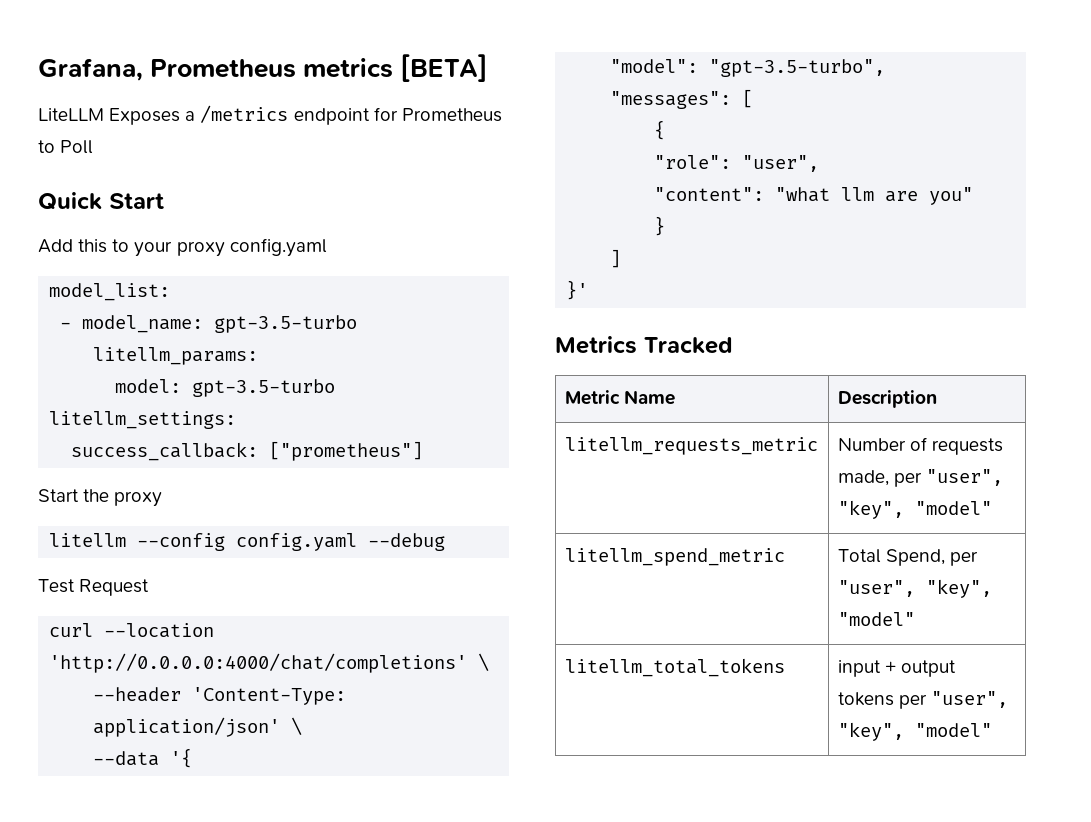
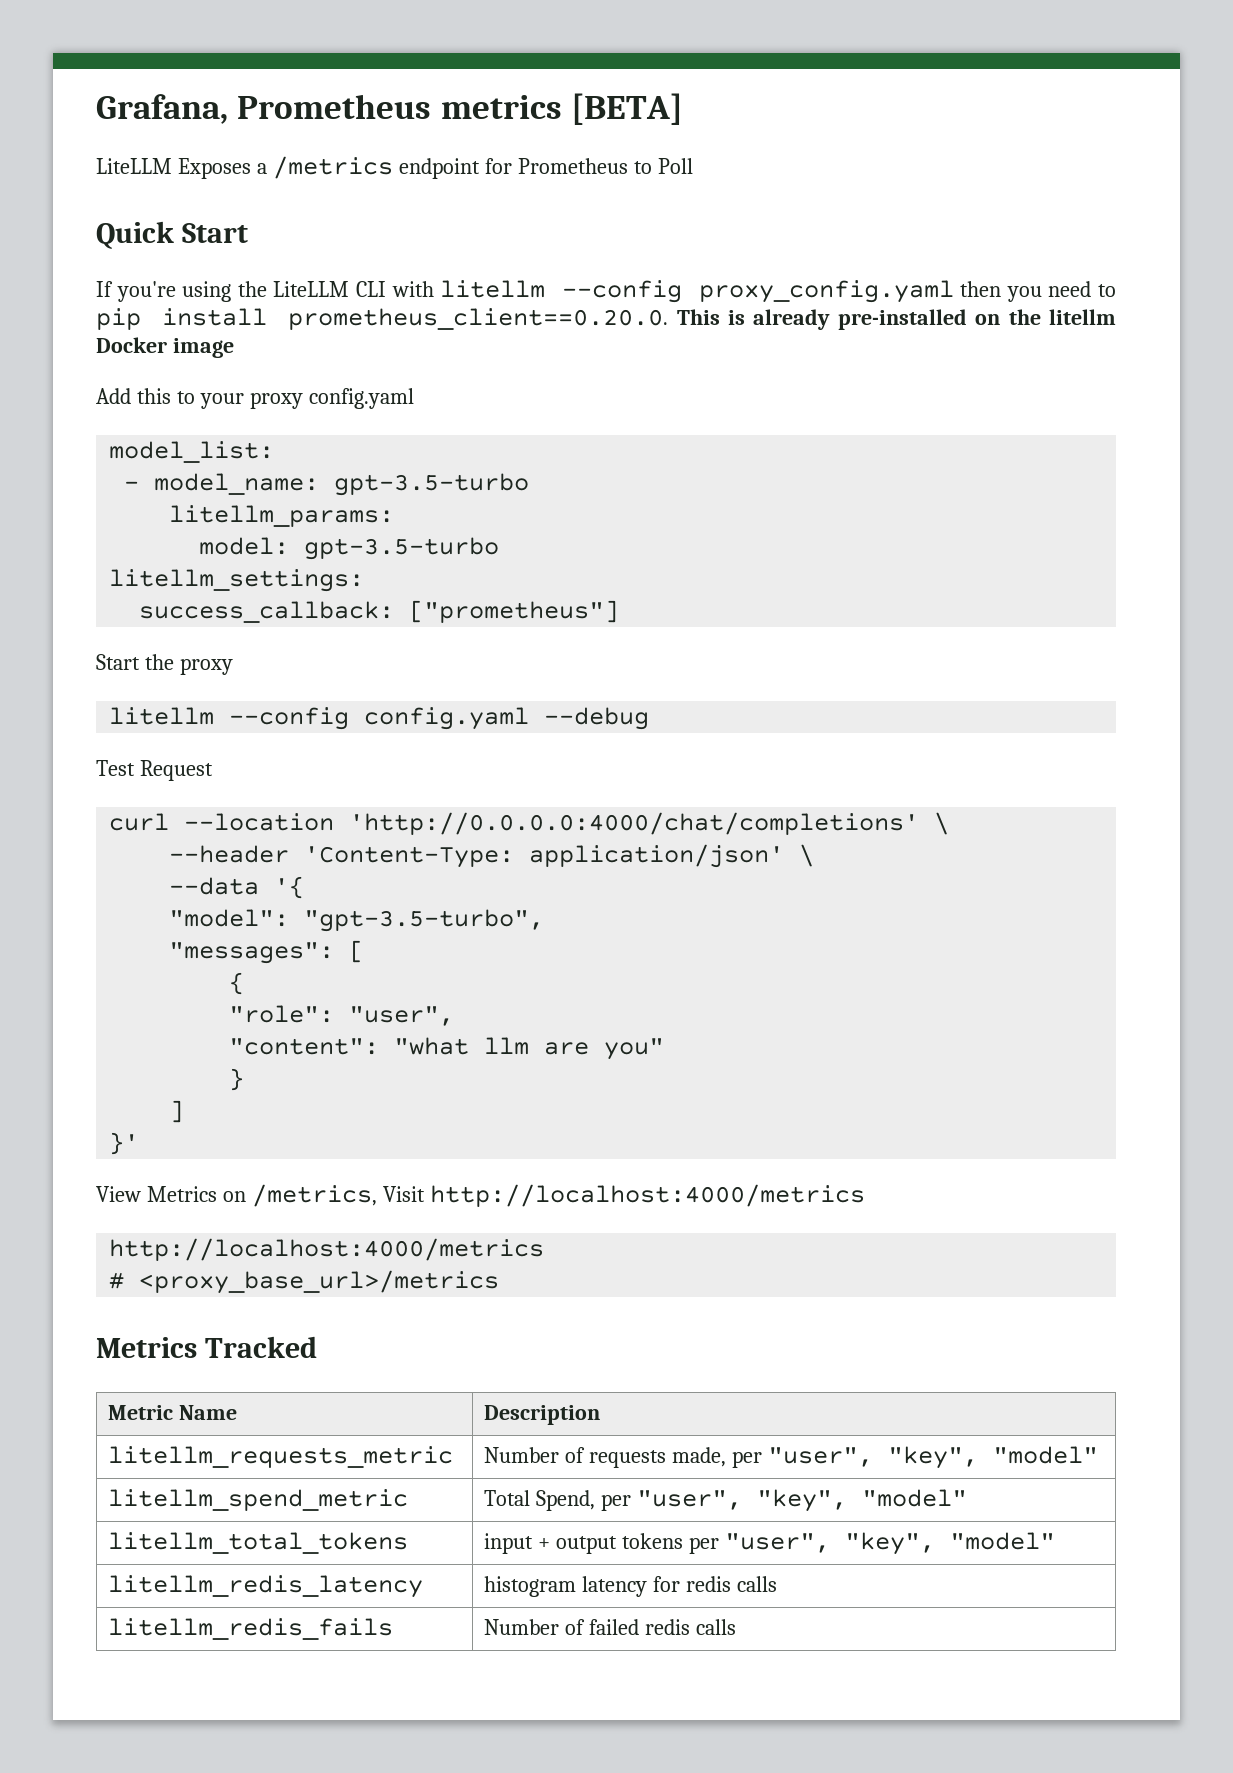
(164, 201) none -> [96,280,1116,303] [96,308,1116,330] [96,337,234,358] // If you're using the LiteLLM CLI with litellm --config proxy_config.yaml then you need to pip install prometheus_client==0.20.0. This is already pre-installed on the litellm Docker image
(589, 290) none -> [96,1184,865,1207] [109,1238,545,1261] [109,1270,500,1294] // View Metrics on /metrics, Visit http://localhost:4000/metrics // http://localhost:4000/metrics // # <proxy_base_url>/metrics
(992, 730) none -> [108,1575,424,1598] [484,1576,777,1597] [108,1618,394,1640] [484,1619,736,1635] // litellm_redis_latency | histogram latency for redis calls // litellm_redis_fails | Number of failed redis calls

